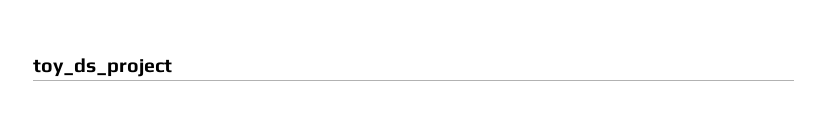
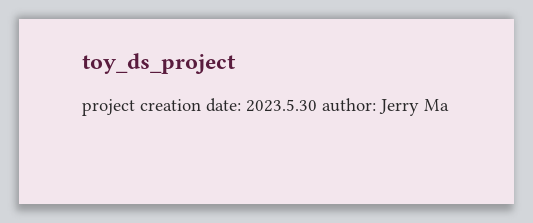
(172, 67) none -> [82,98,449,116] // project creation date: 2023.5.30 author: Jerry Ma

